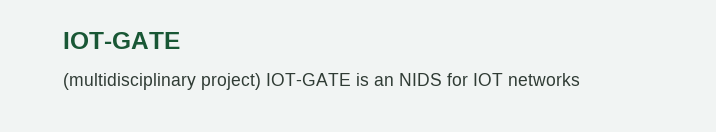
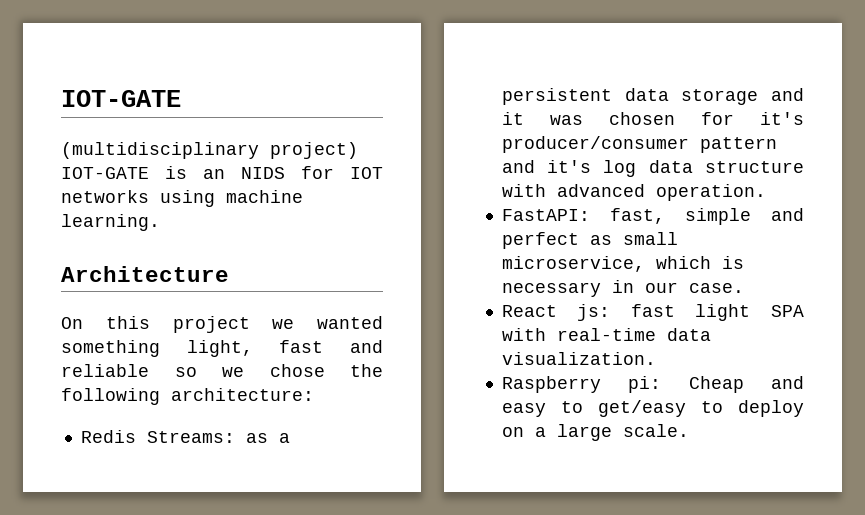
(580, 79) none -> [160,190,303,207] [61,214,160,231] [61,266,229,282] [61,316,383,333] [61,340,383,357] [61,364,383,377] [61,388,314,405] [80,430,290,443] [501,88,804,105] [501,112,804,125] [501,136,777,153] [501,160,804,177] [501,184,766,201] [501,208,804,225] [501,232,678,249] [501,256,744,272] [501,280,744,297] [501,304,804,321] [501,328,711,341] [501,352,656,365] [501,376,804,393] [501,400,804,417] [501,424,689,441] using machine learning. // Architecture // On this project we wanted something light, fast and reliable so we chose the following architecture: // Redis Streams: as a persistent data storage and it was chosen for it's producer/consumer pattern and it's log data structure with advanced operation. // FastAPI: fast, simple and perfect as small microservice, which is necessary in our case. // React js: fast light SPA with real-time data visualization. // Raspberry pi: Cheap and easy to get/easy to deploy on a large scale.

